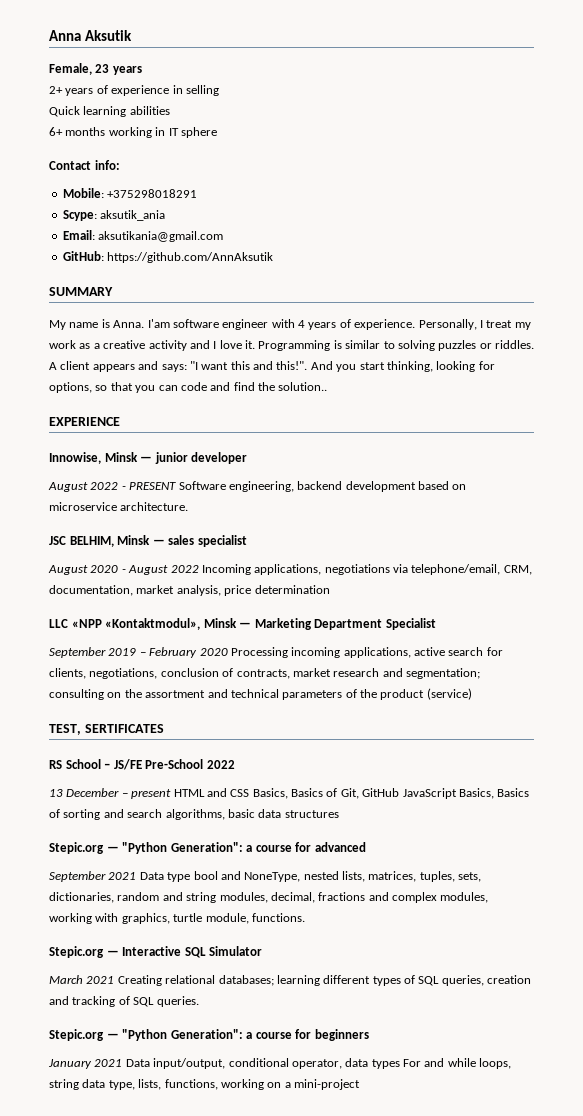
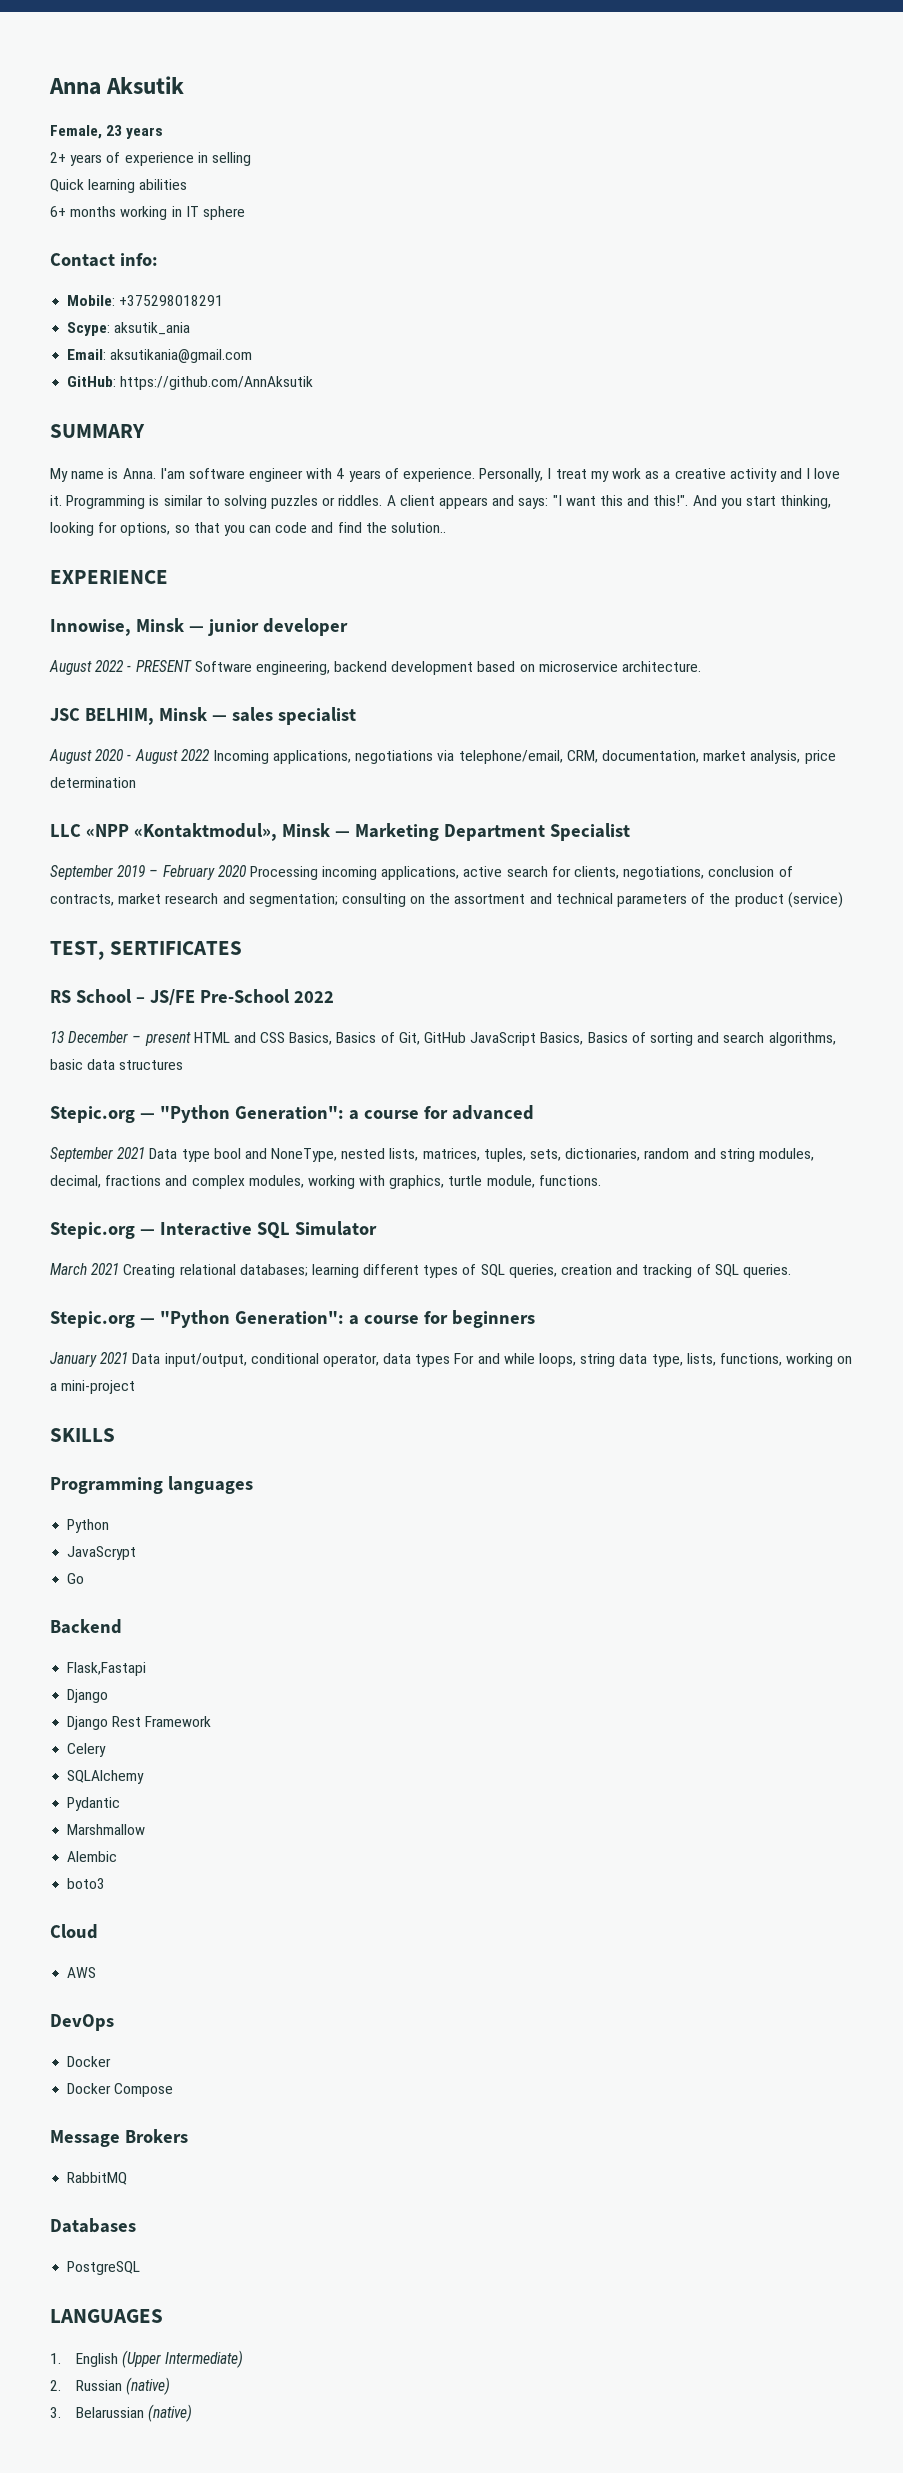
(360, 1084) none -> [50,1428,115,1442] [50,1476,253,1494] [67,1519,110,1533] [67,1546,137,1560] [67,1573,85,1584] [50,1619,122,1634] [67,1662,147,1676] [67,1689,109,1703] [67,1716,212,1730] [67,1743,107,1757] [67,1770,145,1784] [67,1797,121,1811] [67,1824,146,1835] [67,1851,118,1862] [67,1878,106,1889] [50,1924,98,1939] [67,1967,97,1978] [50,2014,114,2031] [67,2056,112,2067] [67,2083,174,2097] [50,2129,188,2147] [67,2172,128,2185] [50,2218,136,2233] [67,2261,141,2275] [50,2309,163,2323] [50,2350,244,2368] [50,2377,171,2395] [50,2404,193,2422] // SKILLS // Programming languages // Python // JavaScrypt // Go // Backend // Flask,Fastapi // Django // Django Rest Framework // Celery // SQLAlchemy // Pydantic // Marshmallow // Alembic // boto3 // Cloud // AWS // DevOps // Docker // Docker Compose // Message Brokers // RabbitMQ // Databases // PostgreSQL // LANGUAGES // 1. English (Upper Intermediate) // 2. Russian (native) // 3. Belarussian (native)

